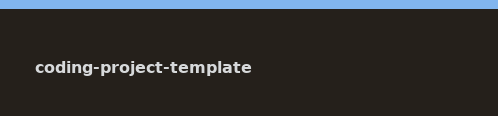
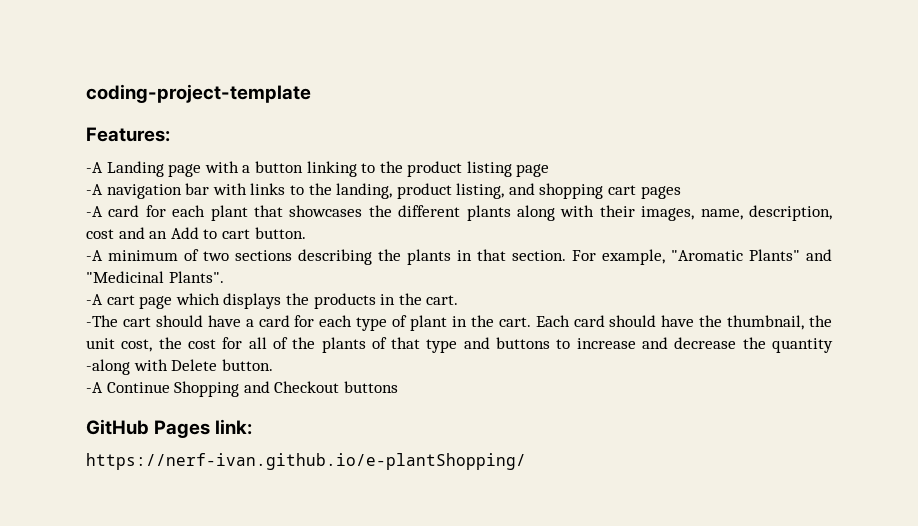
(252, 68) none -> [86,127,170,142] [86,161,550,177] [86,183,681,199] [86,205,832,221] [86,227,306,239] [86,249,832,265] [86,271,224,283] [86,293,459,309] [86,315,832,331] [86,337,833,353] [86,359,273,375] [86,381,398,397] [86,419,253,438] [86,453,526,470] // Features: // -A Landing page with a button linking to the product listing page // -A navigation bar with links to the landing, product listing, and shopping cart pages // -A card for each plant that showcases the different plants along with their images, name, description, cost and an Add to cart button. // -A minimum of two sections describing the plants in that section. For example, "Aromatic Plants" and "Medicinal Plants". // -A cart page which displays the products in the cart. // -The cart should have a card for each type of plant in the cart. Each card should have the thumbnail, the unit cost, the cost for all of the plants of that type and buttons to increase and decrease the quantity -along with Delete button. // -A Continue Shopping and Checkout buttons // GitHub Pages link: // https://nerf-ivan.github.io/e-plantShopping/

